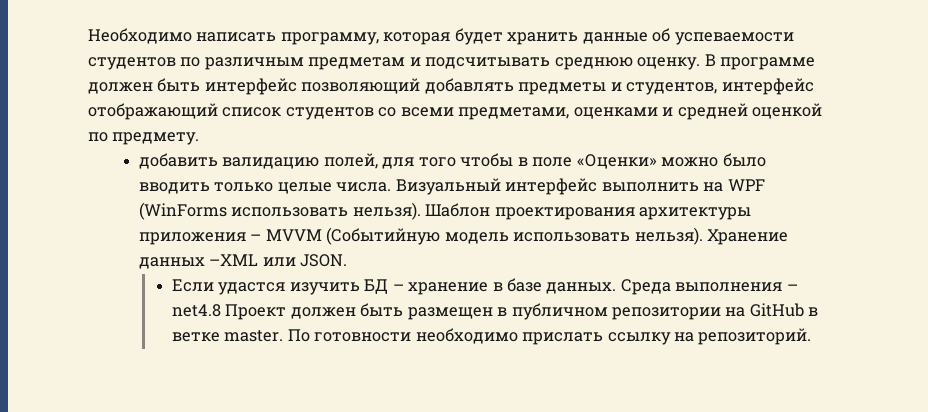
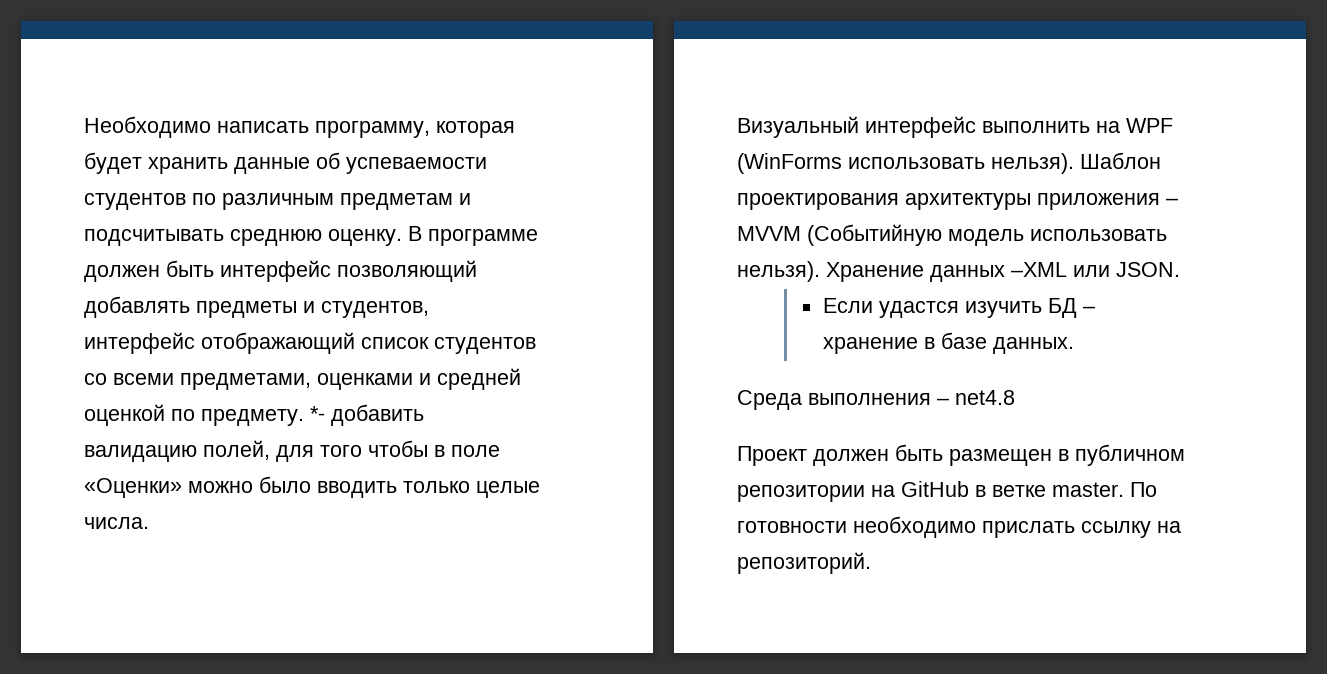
(200, 138) // -> [310,406,325,421] *-
(392, 187) none -> (149, 523) //
(617, 288) none -> (1074, 345) //
(221, 310) none -> (1015, 397) //

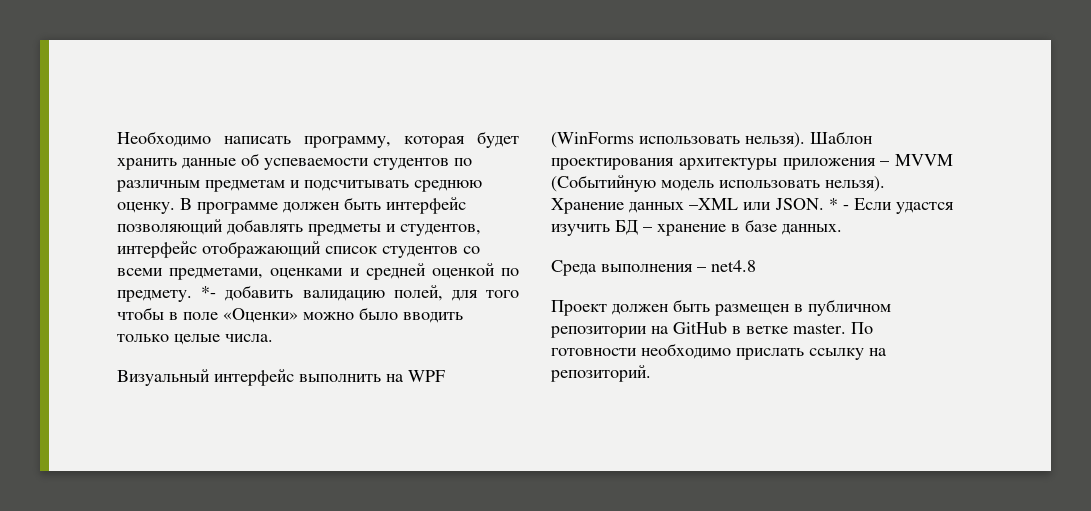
(1180, 269) // -> [828,198,849,210] * -

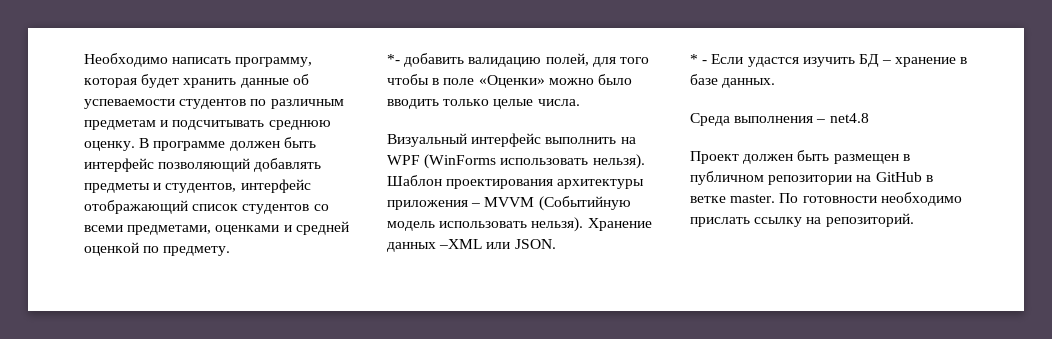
(192, 296) none -> (231, 251) //
(824, 204) none -> (556, 244) //

